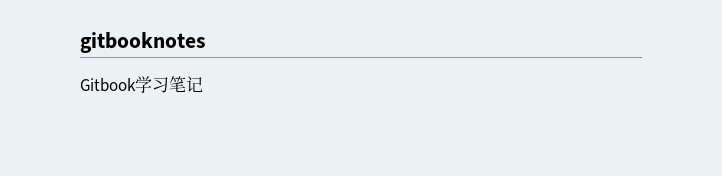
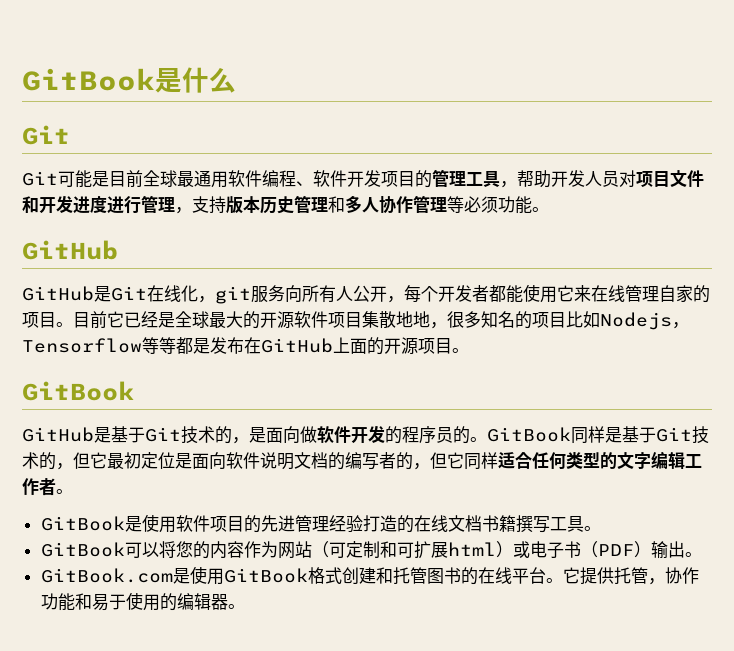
[80,32,206,53] [80,76,203,93] gitbooknotes // Gitbook学习笔记 -> [22,67,236,93] [22,125,70,145] [22,169,704,188] [22,195,549,214] [22,240,118,260] [22,284,710,304] [22,311,689,330] [22,337,469,355] [22,381,134,401] [22,425,709,444] [22,451,702,470] [22,478,73,496] [40,514,601,533] [40,541,702,559] [40,566,699,585] [40,592,245,611] GitBook是什么 // Git // Git可能是目前全球最通用软件编程、软件开发项目的管理工具，帮助开发人员对项目文件和开发进度进行管理，支持版本历史管理和多人协作管理等必须功能。 // GitHub // GitHub是Git在线化，git服务向所有人公开，每个开发者都能使用它来在线管理自家的项目。目前它已经是全球最大的开源软件项目集散地地，很多知名的项目比如Nodejs，Tensorflow等等都是发布在GitHub上面的开源项目。 // GitBook // GitHub是基于Git技术的，是面向做软件开发的程序员的。GitBook同样是基于Git技术的，但它最初定位是面向软件说明文档的编写者的，但它同样适合任何类型的文字编辑工作者。 // GitBook是使用软件项目的先进管理经验打造的在线文档书籍撰写工具。 // GitBook可以将您的内容作为网站（可定制和可扩展html）或电子书（PDF）输出。 // GitBook.com是使用GitBook格式创建和托管图书的在线平台。它提供托管，协作功能和易于使用的编辑器。

